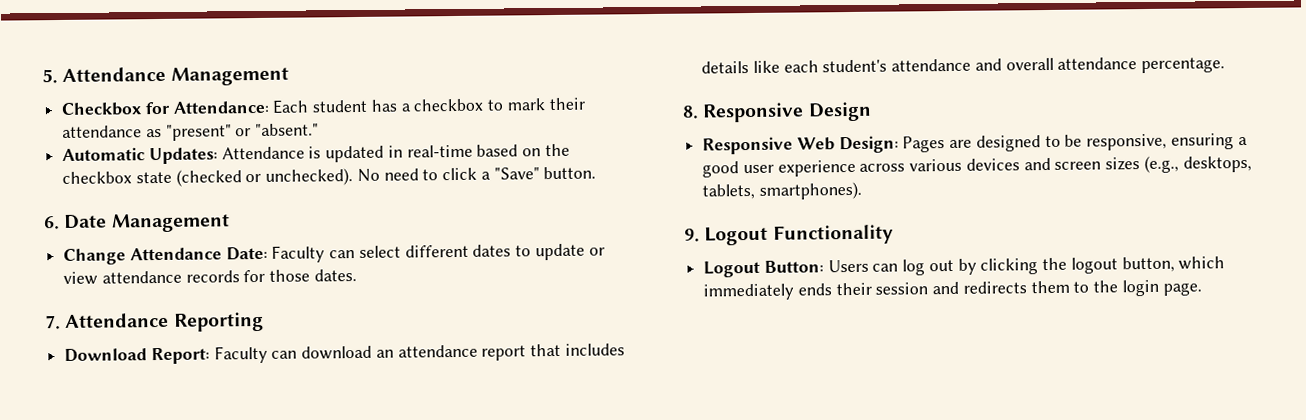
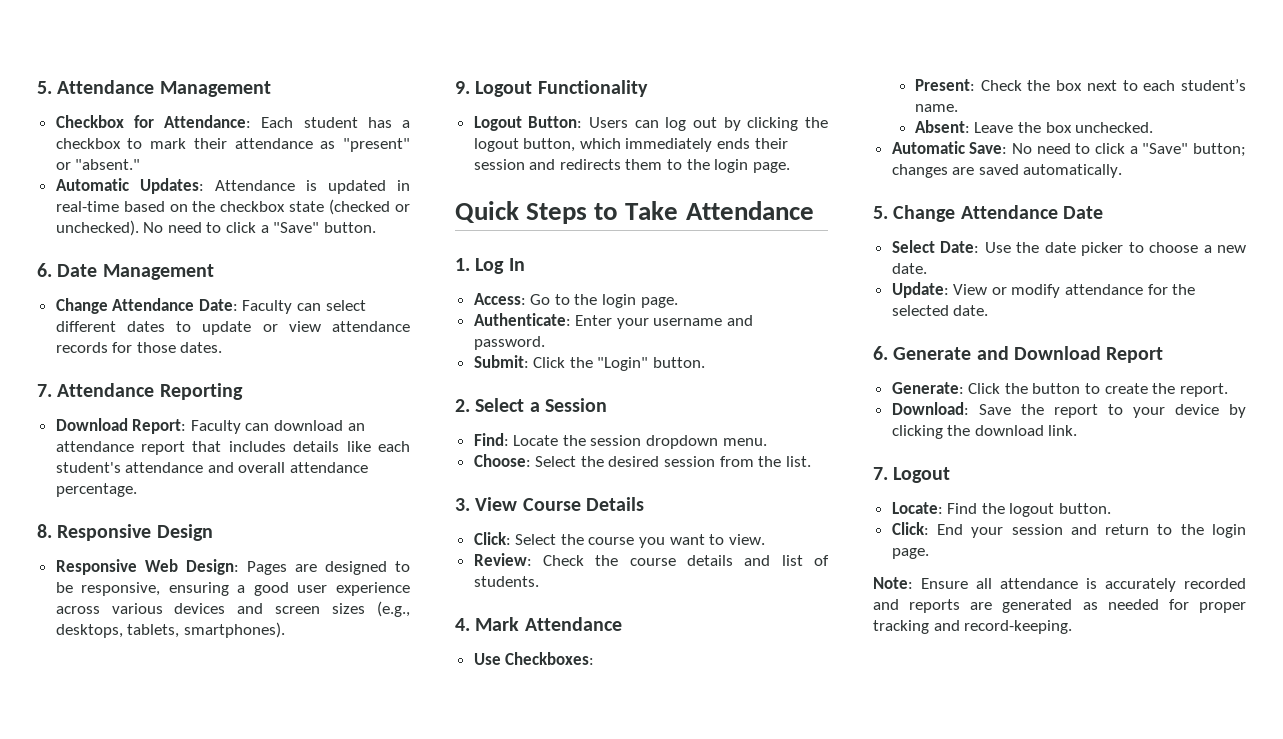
(1202, 289) none -> [455,201,814,224] [455,258,525,274] [473,293,678,308] [473,313,754,329] [473,336,545,350] [473,355,706,371] [455,398,607,412] [473,433,767,449] [473,454,811,467] [455,497,644,511] [473,532,765,548] [473,553,829,566] [473,576,539,587] [455,617,622,631] [473,652,595,665] [914,79,1246,91] [914,104,958,112] [914,120,1154,133] [891,141,1246,157] [891,164,1123,178] [873,205,1103,222] [891,240,1246,256] [891,263,927,274] [891,282,1196,298] [891,305,989,316] [873,346,1164,363] [891,382,1228,397] [891,402,1246,418] [891,425,1078,439] [873,467,951,483] [891,502,1112,517] [891,522,1246,538] [891,548,929,559] [873,577,1246,592] [873,599,1246,613] [873,620,1073,634] // Quick Steps to Take Attendance // 1. Log In // Access: Go to the login page. // Authenticate: Enter your username and password. // Submit: Click the "Login" button. // 2. Select a Session // Find: Locate the session dropdown menu. // Choose: Select the desired session from the list. // 3. View Course Details // Click: Select the course you want to view. // Review: Check the course details and list of students. // 4. Mark Attendance // Use Checkboxes: // Present: Check the box next to each student’s name. // Absent: Leave the box unchecked. // Automatic Save: No need to click a "Save" button; changes are saved automatically. // 5. Change Attendance Date // Select Date: Use the date picker to choose a new date. // Update: View or modify attendance for the selected date. // 6. Generate and Download Report // Generate: Click the button to create the report. // Download: Save the report to your device by clicking the download link. // 7. Logout // Locate: Find the logout button. // Click: End your session and return to the login page. // Note: Ensure all attendance is accurately recorded and reports are generated as needed for proper tracking and record-keeping.

